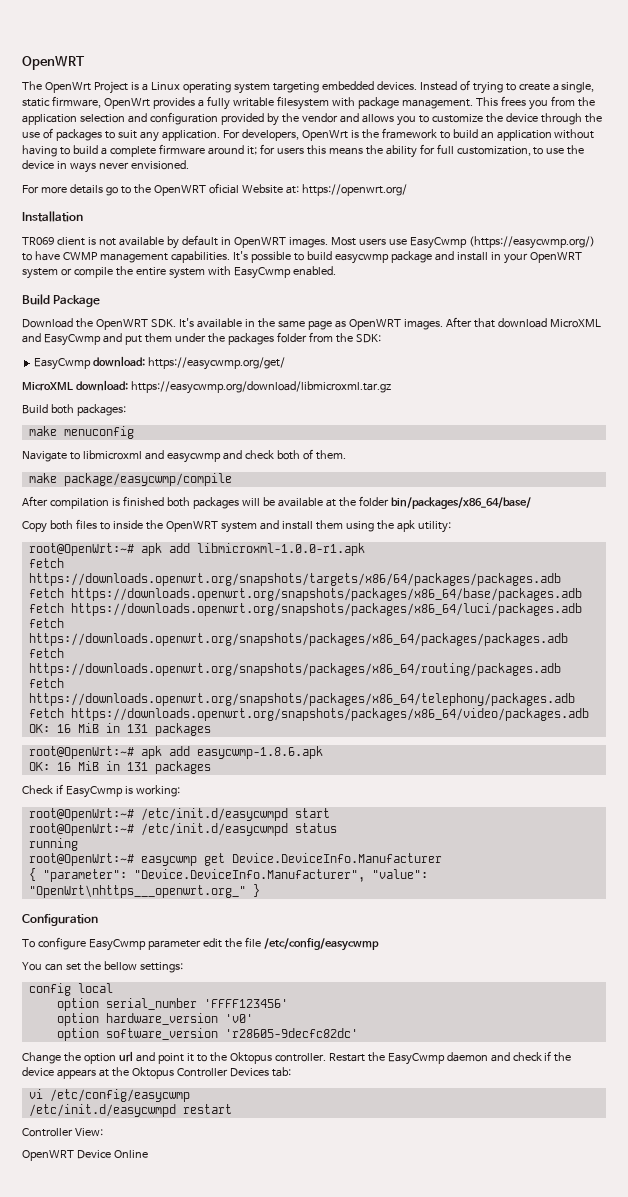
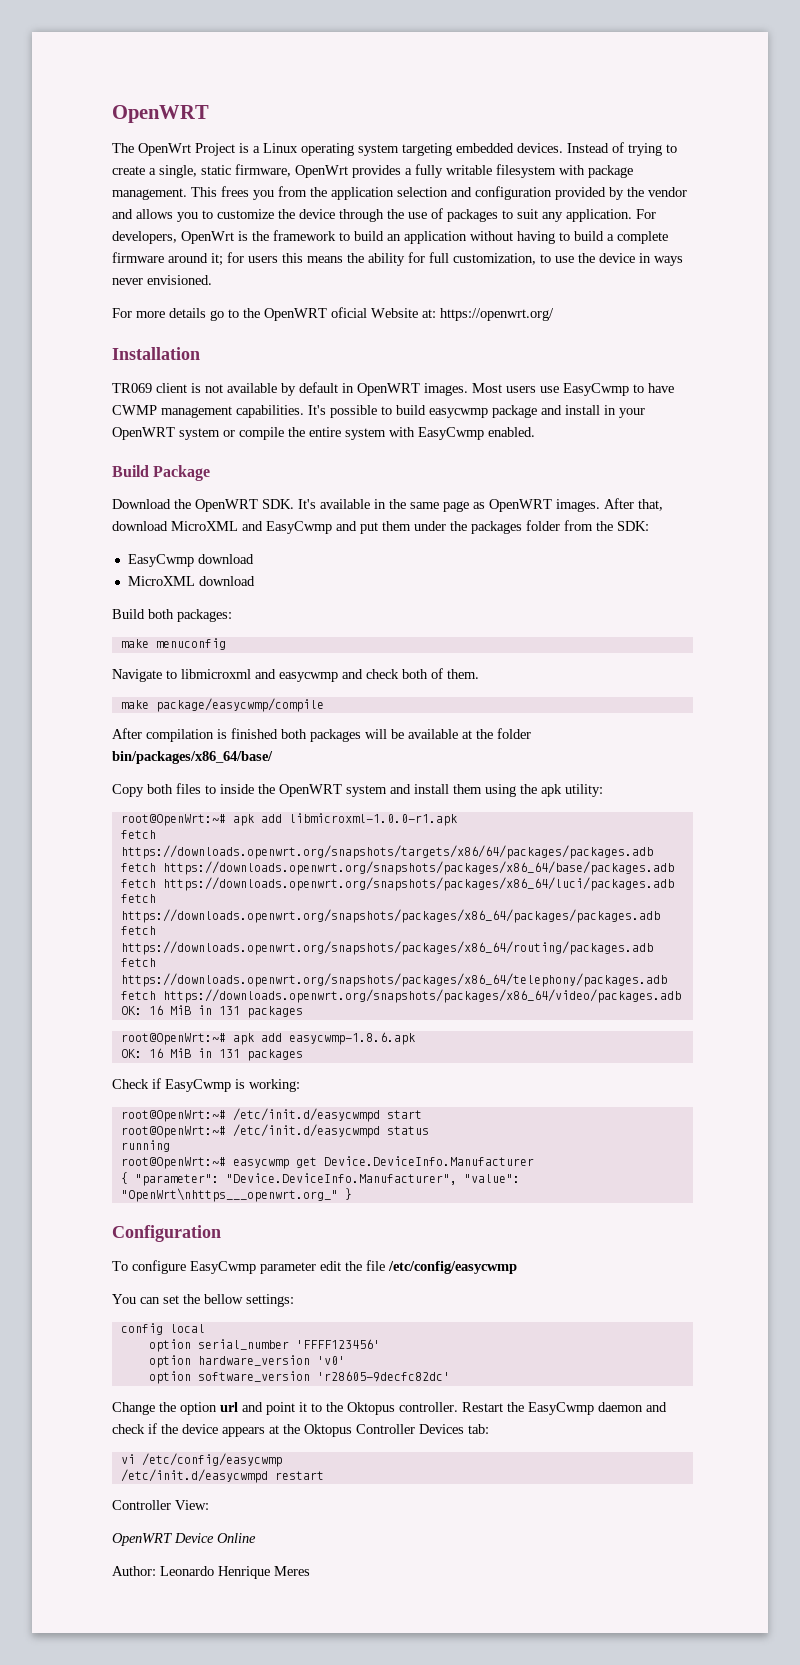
[468,236,595,249] (https://easycwmp.org/) -> (629, 389) none
[473,318,495,328] that -> [638,499,663,511] that,
[93,356,286,370] [22,380,391,394] download: https://easycwmp.org/get/ // MicroXML download: https://easycwmp.org/download/libmicroxml.tar.gz -> [197,554,254,564] [127,576,255,586] download // MicroXML download
(148, 1154) none -> [112,1566,310,1579] // Author: Leonardo Henrique Meres

